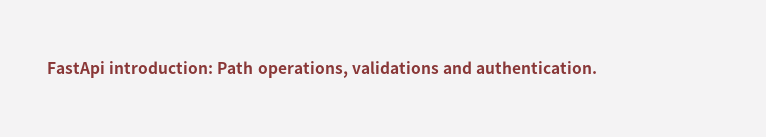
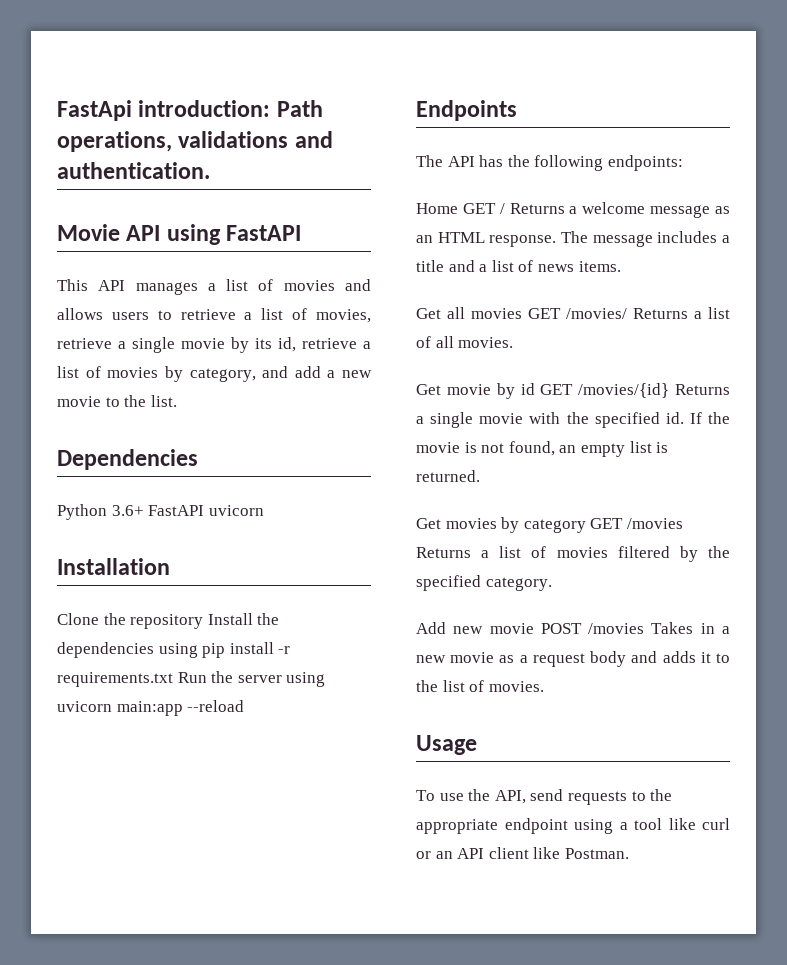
(598, 67) none -> [57,224,302,245] [57,279,371,295] [57,308,371,323] [57,337,371,353] [57,366,372,382] [57,395,177,407] [57,449,198,470] [57,504,264,520] [57,558,170,575] [57,613,280,629] [57,642,291,658] [57,671,326,687] [57,700,245,716] [416,100,517,121] [416,155,683,171] [416,202,730,218] [416,231,730,247] [416,260,621,272] [416,307,730,319] [416,336,514,348] [416,383,730,399] [416,412,730,428] [416,441,669,457] [416,470,480,482] [416,517,683,533] [416,546,730,562] [416,575,552,591] [416,622,730,634] [416,651,730,667] [416,680,544,692] [416,735,477,755] [416,789,673,805] [416,818,730,834] [416,847,629,859] // Movie API using FastAPI // This API manages a list of movies and allows users to retrieve a list of movies, retrieve a single movie by its id, retrieve a list of movies by category, and add a new movie to the list. // Dependencies // Python 3.6+ FastAPI uvicorn // Installation // Clone the repository Install the dependencies using pip install -r requirements.txt Run the server using uvicorn main:app --reload // Endpoints // The API has the following endpoints: // Home GET / Returns a welcome message as an HTML response. The message includes a title and a list of news items. // Get all movies GET /movies/ Returns a list of all movies. // Get movie by id GET /movies/{id} Returns a single movie with the specified id. If the movie is not found, an empty list is returned. // Get movies by category GET /movies Returns a list of movies filtered by the specified category. // Add new movie POST /movies Takes in a new movie as a request body and adds it to the list of movies. // Usage // To use the API, send requests to the appropriate endpoint using a tool like curl or an API client like Postman.

